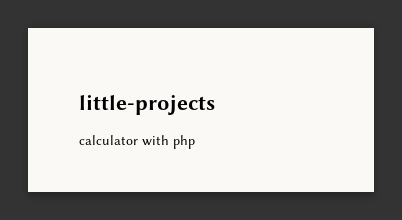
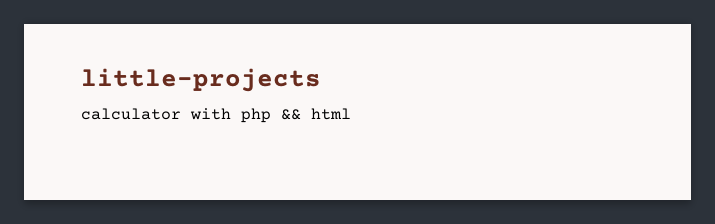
(195, 142) none -> [281,108,351,120] && html

